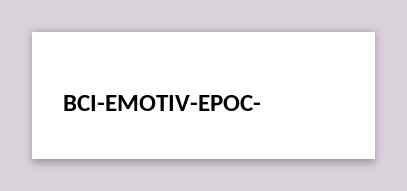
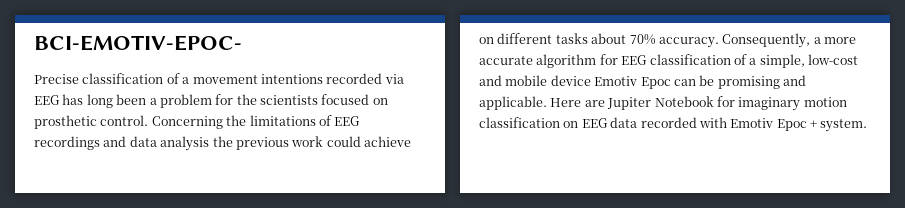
(261, 103) none -> [34,73,404,84] [34,94,388,108] [34,115,361,129] [34,136,411,151] [479,33,856,48] [479,54,858,68] [479,75,806,89] [479,96,847,111] [479,117,868,132] // Precise classification of a movement intentions recorded via EEG has long been a problem for the scientists focused on prosthetic control. Concerning the limitations of EEG recordings and data analysis the previous work could achieve on different tasks about 70% accuracy. Consequently, a more accurate algorithm for EEG classification of a simple, low-cost and mobile device Emotiv Epoc can be promising and applicable. Here are Jupiter Notebook for imaginary motion classification on EEG data recorded with Emotiv Epoc + system.

